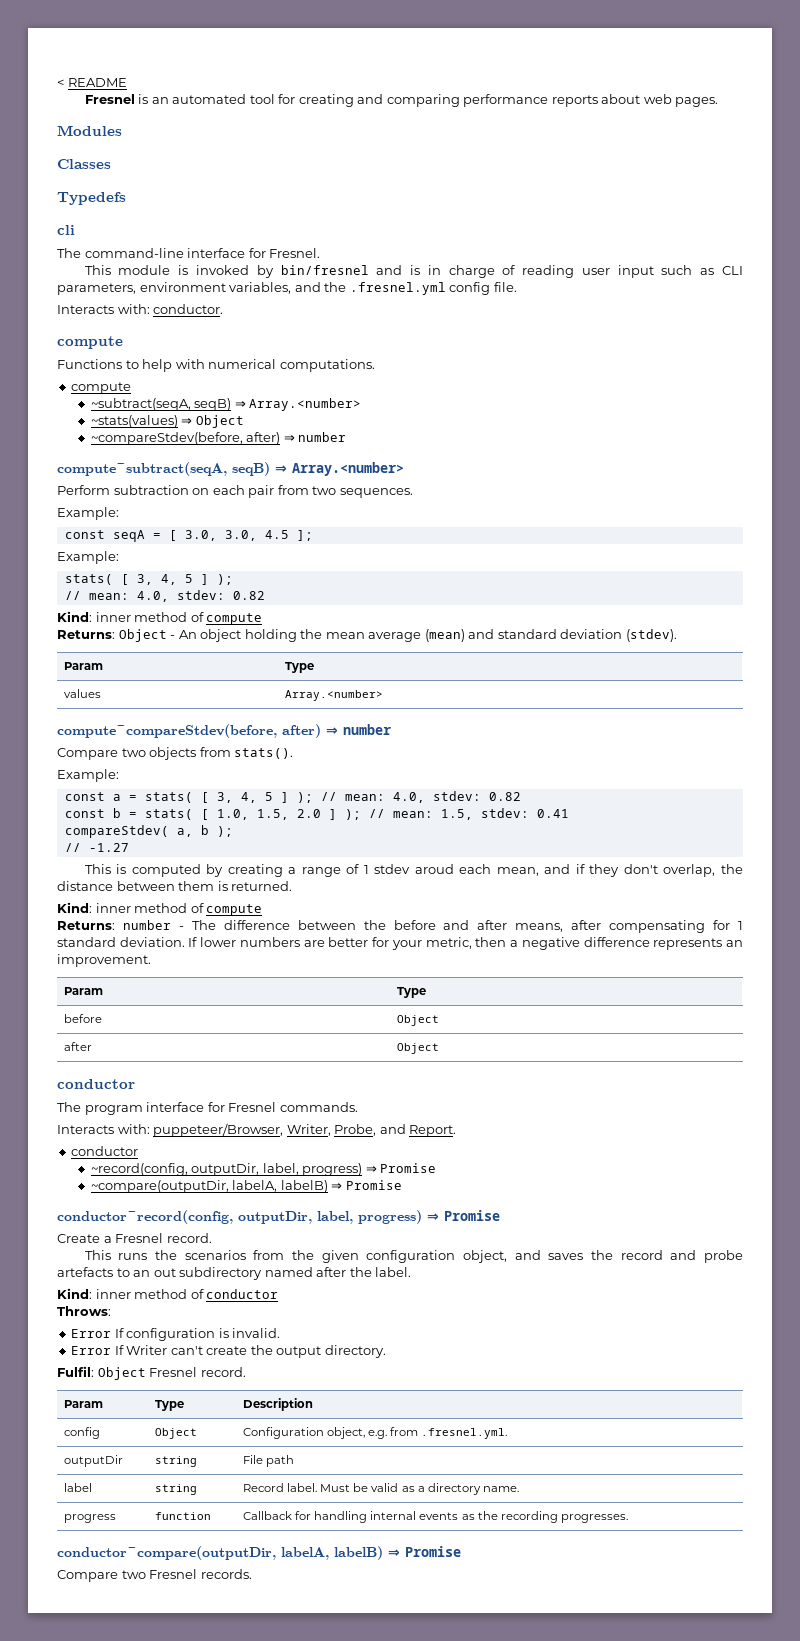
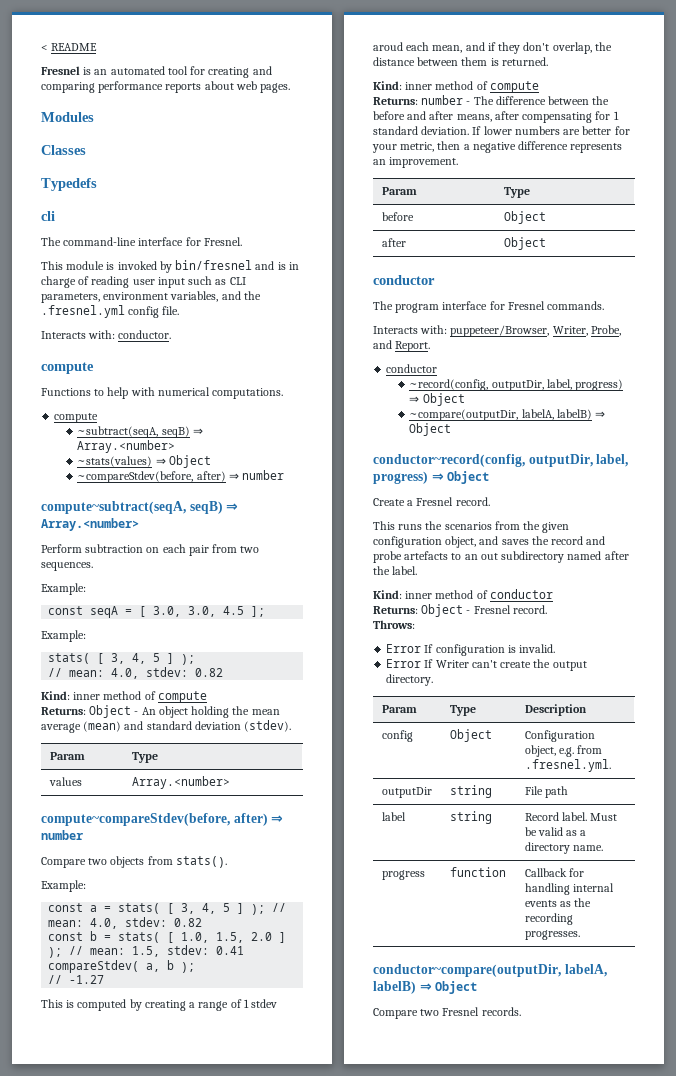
[380,1163,437,1173] Promise -> [422,393,465,406] Object
[345,1180,402,1190] Promise -> [409,423,452,436] Object
[444,1210,500,1221] Promise -> [447,471,490,484] Object
(279, 1294) none -> [373,604,547,617] // Returns: Object - Fresnel record.
[57,1366,246,1380] // Fulfil: Object Fresnel record. -> (434, 680) none
[405,1546,461,1557] Promise -> [435,981,478,994] Object

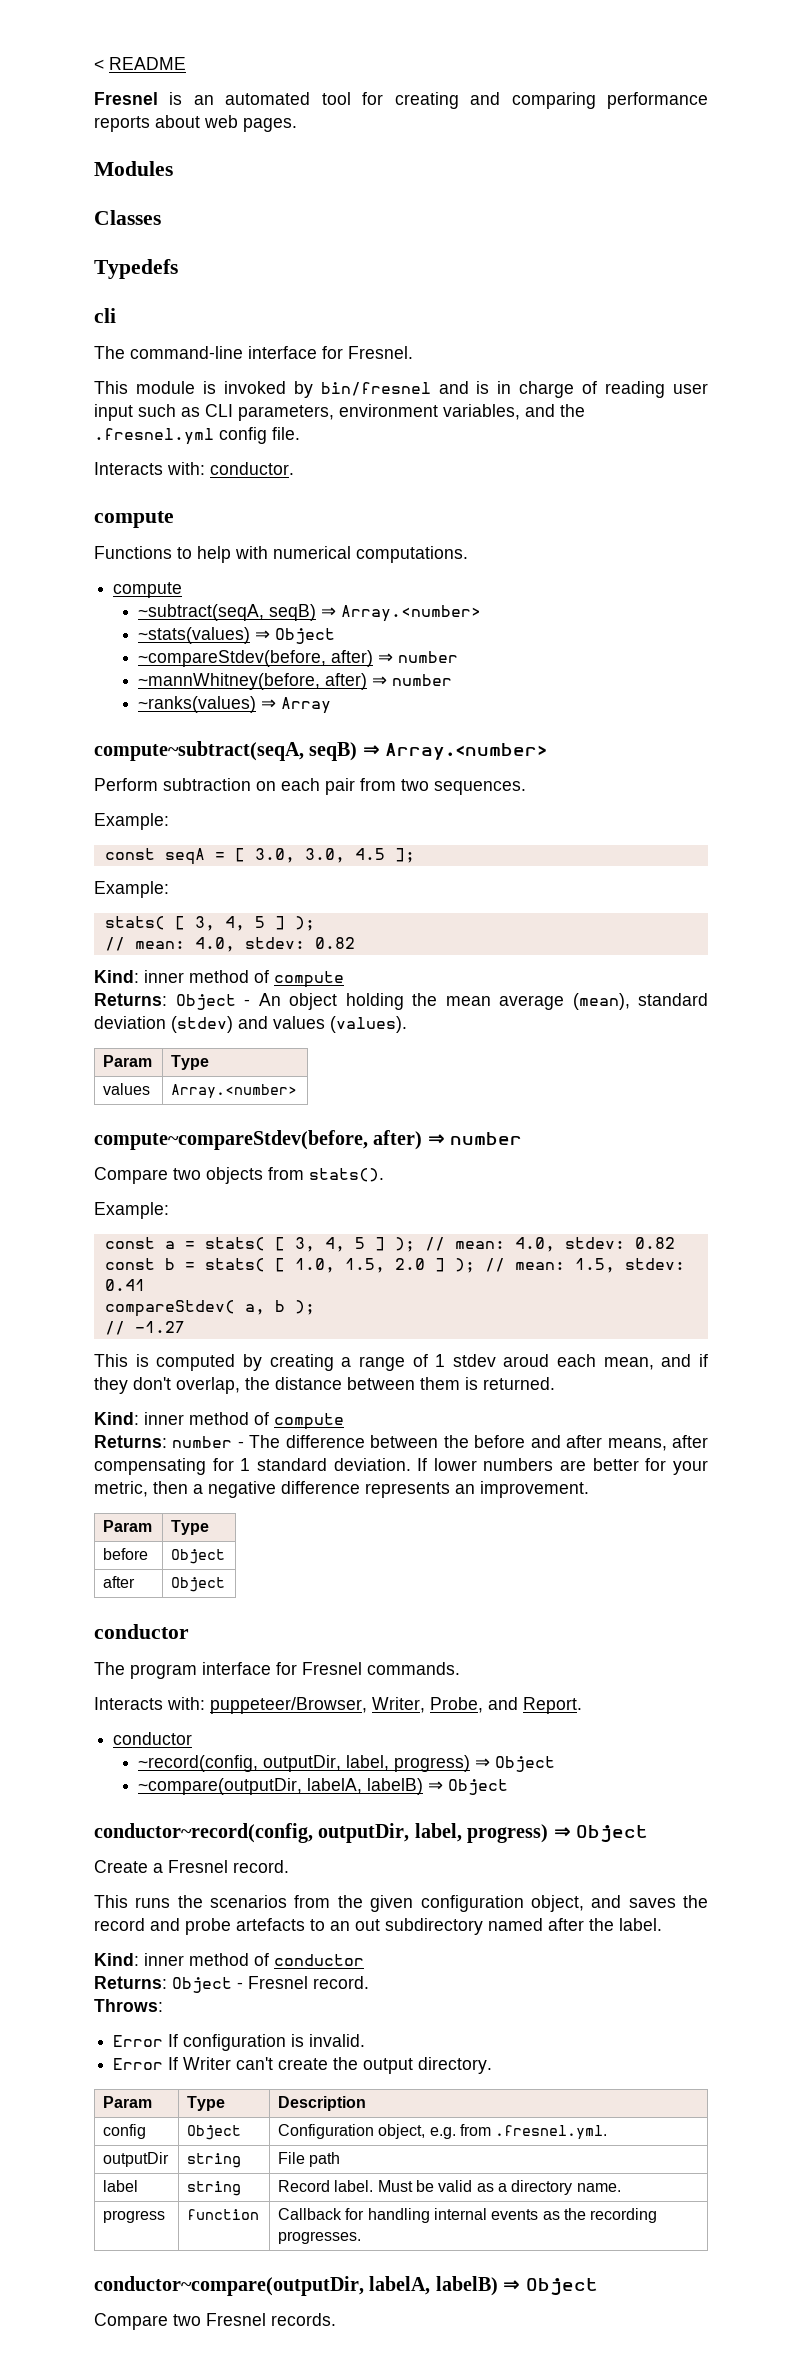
(285, 475) none -> [138,673,453,690] [138,696,332,714] // ~mannWhitney(before, after) ⇒ number // ~ranks(values) ⇒ Array
[83,720,292,732] (mean) and standard deviation (stdev). -> [572,993,708,1010] [94,1016,407,1033] (mean), standard deviation (stdev) and values (values).

